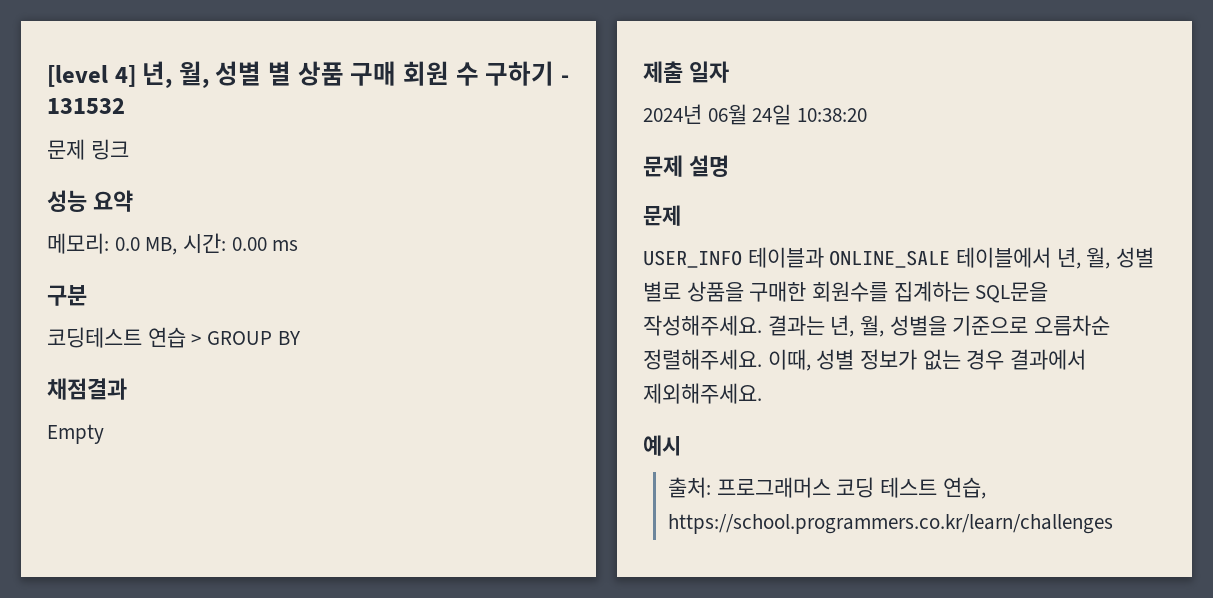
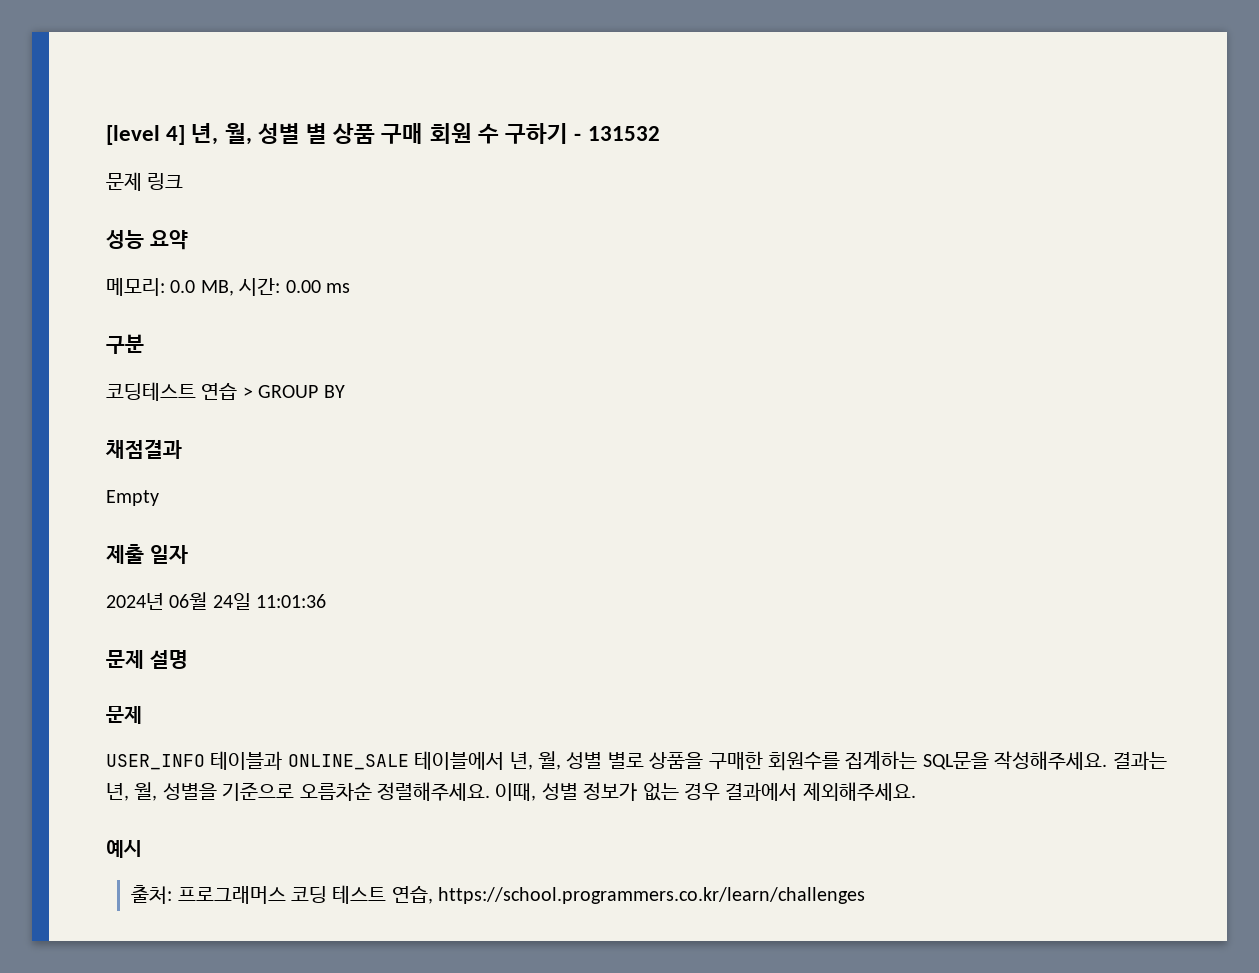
[797,108,868,122] 10:38:20 -> [256,594,327,608] 11:01:36

